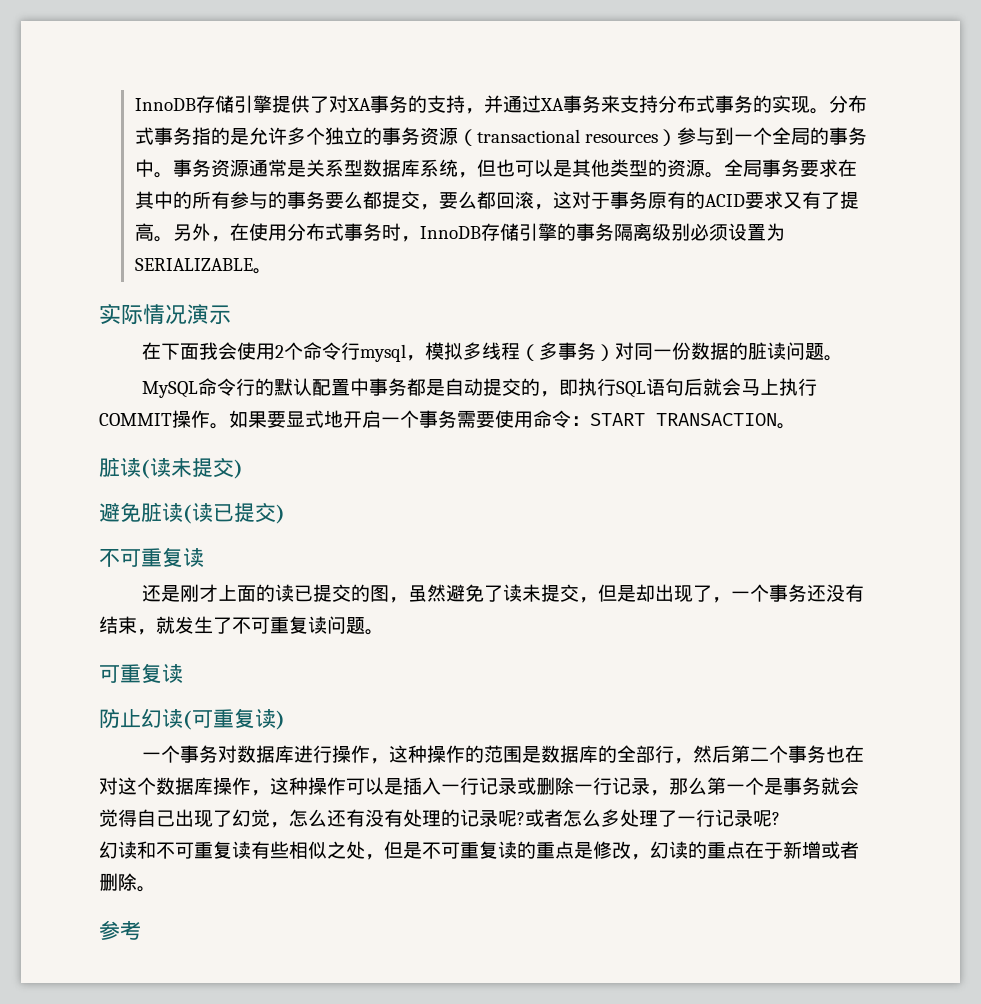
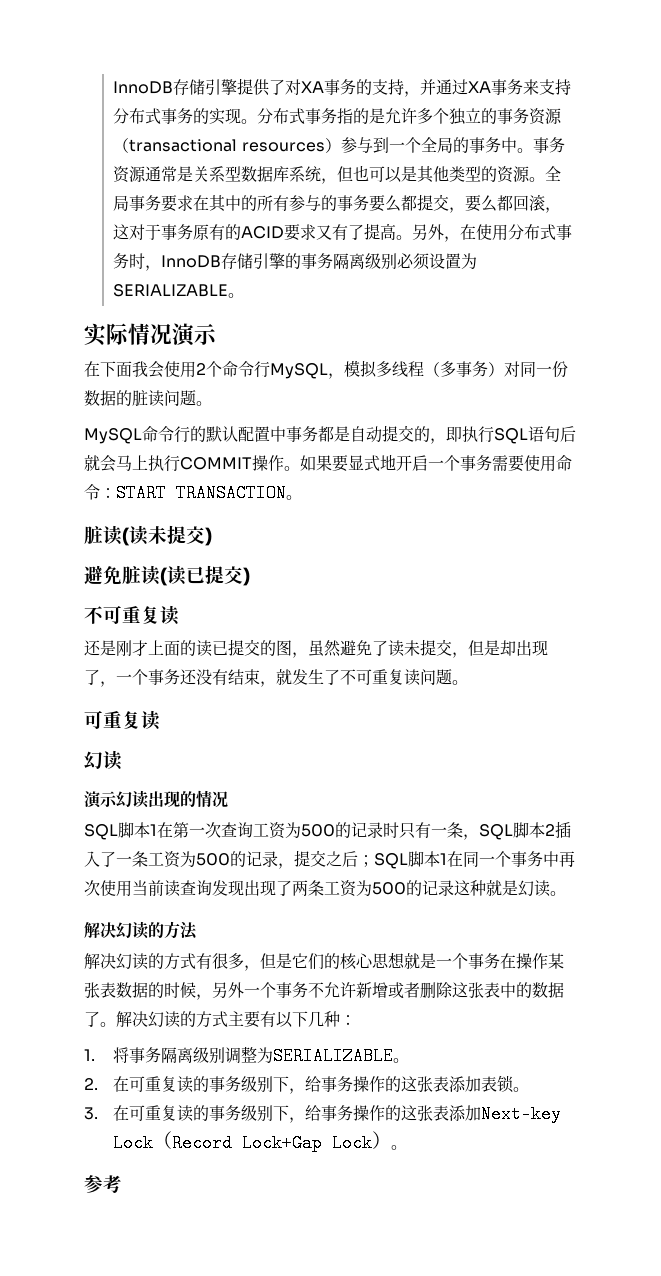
[359,344,406,362] mysql -> [270,363,328,379] MySQL
[99,708,285,730] [141,745,864,764] [99,777,859,796] [99,809,780,828] [99,841,859,860] [99,873,137,891] 防止幻读(可重复读) // 一个事务对数据库进行操作，这种操作的范围是数据库的全部行，然后第二个事务也在对这个数据库操作，这种操作可以是插入一行记录或删除一行记录，那么第一个是事务就会觉得自己出现了幻觉，怎么还有没有处理的记录呢?或者怎么多处理了一行记录呢? // 幻读和不可重复读有些相似之处，但是不可重复读的重点是修改，幻读的重点在于新增或者删除 -> [84,750,123,770] [84,790,228,809] [84,821,571,840] [84,850,575,869] [84,880,566,897] [84,921,198,940] [84,952,564,971] [84,982,564,1000] [84,1011,356,1028] [84,1046,410,1065] [84,1075,530,1094] [84,1105,562,1123] [113,1131,392,1152] 幻读 // 演示幻读出现的情况 // SQL脚本1在第一次查询工资为500的记录时只有一条，SQL脚本2插入了一条工资为500的记录，提交之后；SQL脚本1在同一个事务中再次使用当前读查询发现出现了两条工资为500的记录这种就是幻读。 // 解决幻读的方法 // 解决幻读的方式有很多，但是它们的核心思想就是一个事务在操作某张表数据的时候，另外一个事务不允许新增或者删除这张表中的数据了。解决幻读的方式主要有以下几种： // 1.将事务隔离级别调整为SERIALIZABLE。 // 2.在可重复读的事务级别下，给事务操作的这张表添加表锁。 // 3.在可重复读的事务级别下，给事务操作的这张表添加Next-key Lock（Record Lock+Gap Lock）

